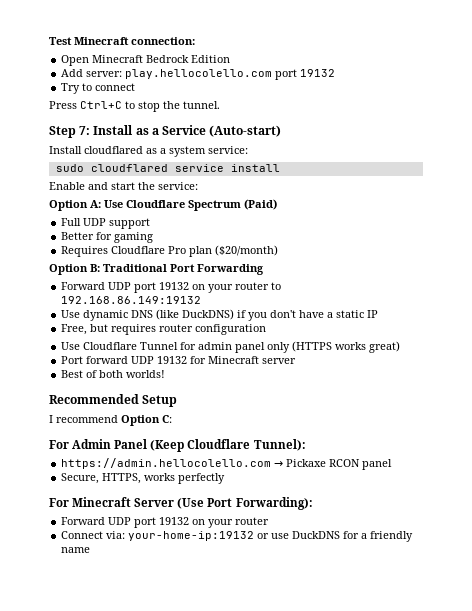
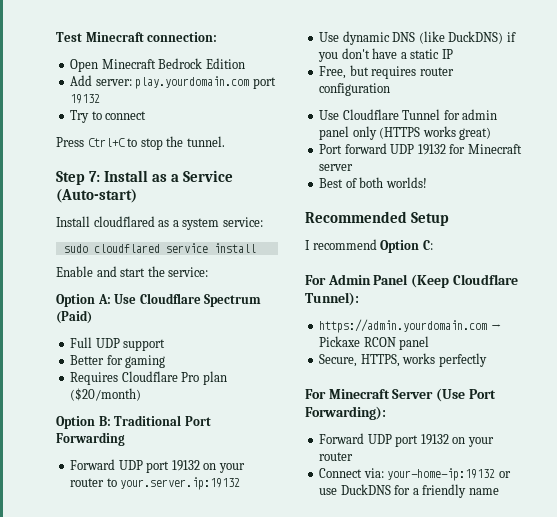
[125,69,273,79] play.hellocolello.com -> [135,76,250,89] play.yourdomain.com
[61,296,202,304] 192.168.86.149:19132 -> [120,477,241,490] your.server.ip:19132
[61,458,272,469] https://admin.hellocolello.com -> [319,319,488,333] https://admin.yourdomain.com

